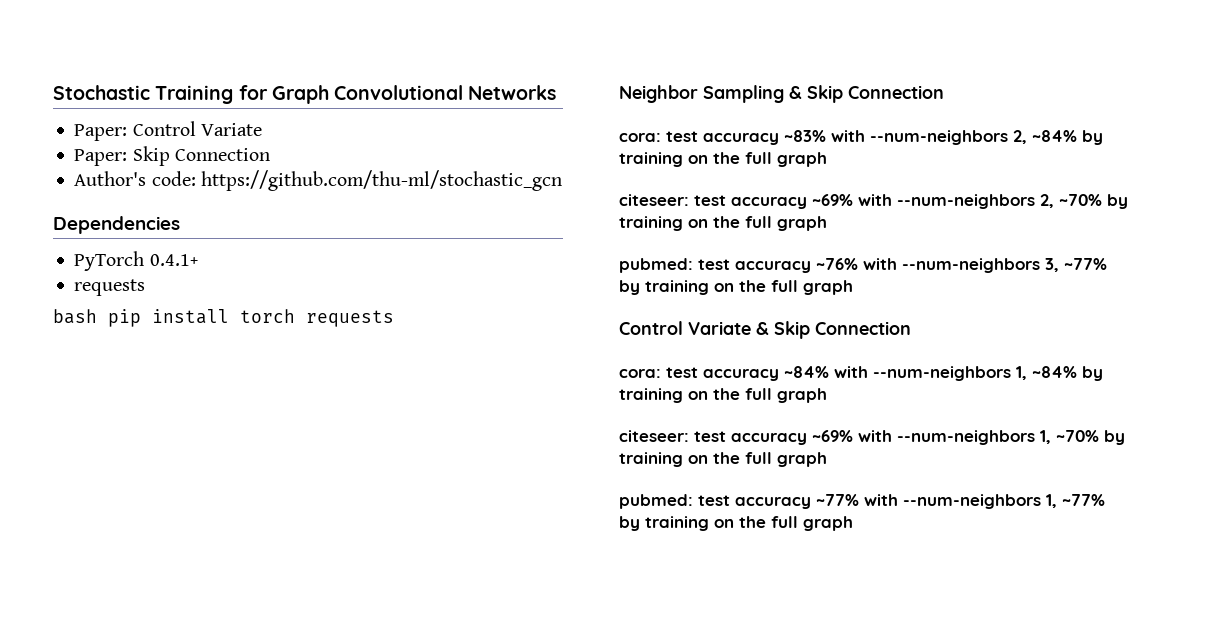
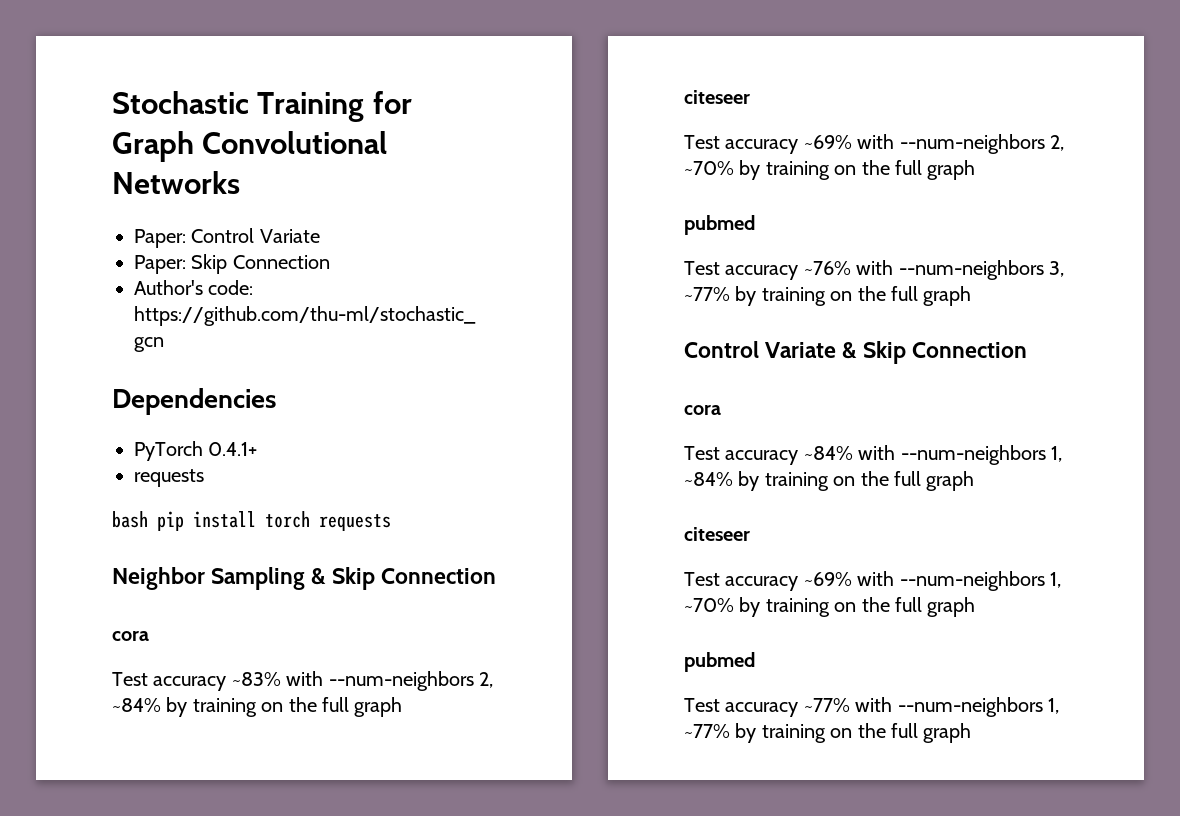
[619,131,698,142] cora: test -> [112,631,149,641] [112,672,148,686] cora // Test
[619,194,726,206] citeseer: test -> [684,90,750,104] [684,135,720,149] citeseer // Test
[619,258,730,273] pubmed: test -> [684,215,755,235] [684,261,720,275] pubmed // Test
[619,367,698,378] cora: test -> [684,405,721,415] [684,446,720,460] cora // Test
[619,430,726,442] citeseer: test -> [684,527,750,541] [684,572,720,586] citeseer // Test
[619,494,730,509] pubmed: test -> [684,652,755,672] [684,698,720,712] pubmed // Test

